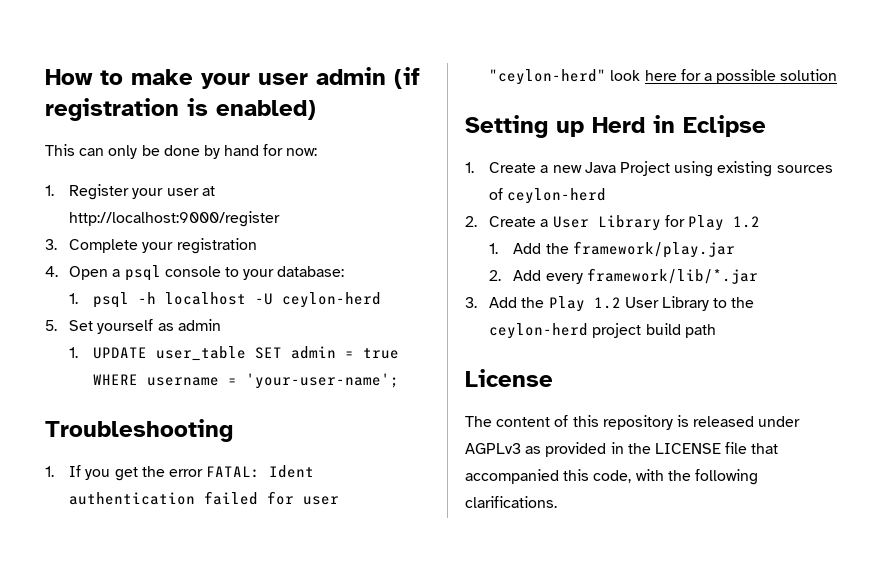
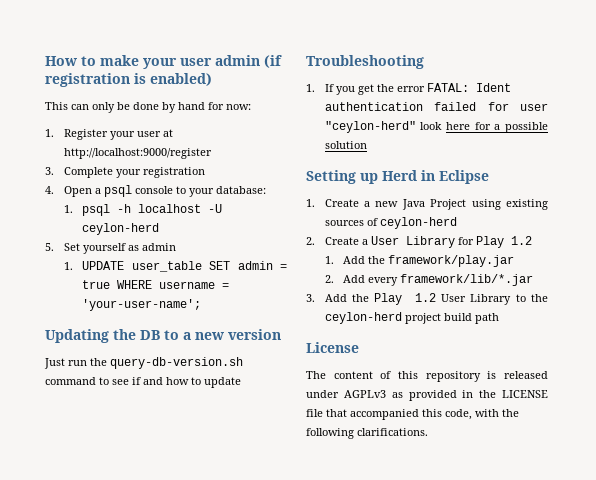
(400, 381) none -> [45,329,281,343] [44,357,243,369] [45,377,241,388] // Updating the DB to a new version // Just run the query-db-version.sh command to see if and how to update

